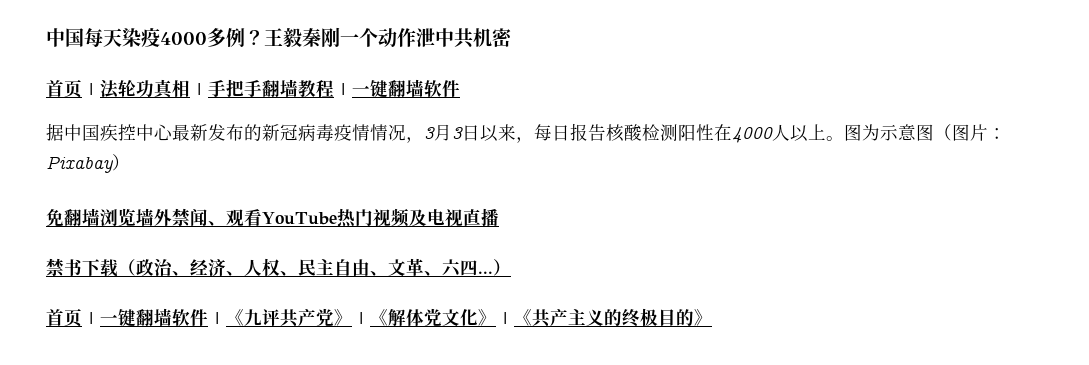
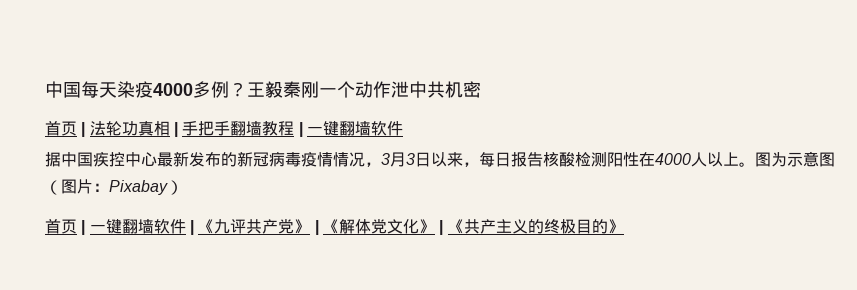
[46,208,499,228] [46,258,511,277] // 免翻墙浏览墙外禁闻、观看YouTube热门视频及电视直播 // 禁书下载（政治、经济、人权、民主自由、文革、六四...） -> (183, 187) none

